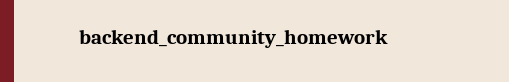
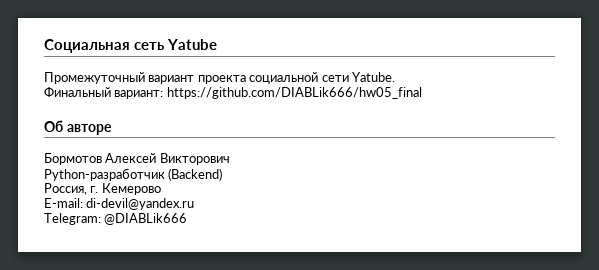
[79,29,388,48] backend_community_homework -> [44,39,217,53] [44,72,395,84] [44,87,422,99] [44,120,112,135] [44,153,230,165] [44,168,223,181] [44,183,161,195] [44,198,195,210] [44,213,188,225] Социальная сеть Yatube // Промежуточный вариант проекта социальной сети Yatube. // Финальный вариант: https://github.com/DIABLik666/hw05_final // Об авторе // Бормотов Алексей Викторович // Python-разработчик (Backend) // Россия, г. Кемерово // E-mail: di-devil@yandex.ru // Telegram: @DIABLik666

